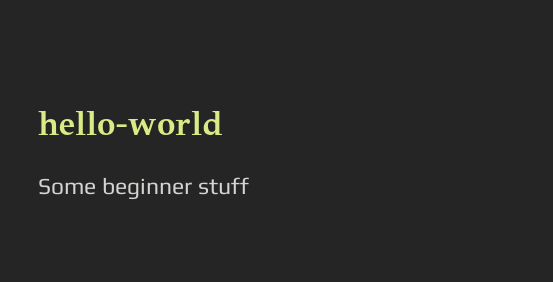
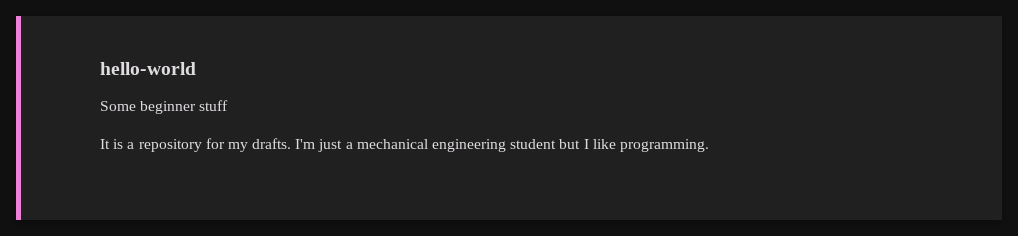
(250, 186) none -> [100,138,709,152] // It is a repository for my drafts. I'm just a mechanical engineering student but I like programming.

